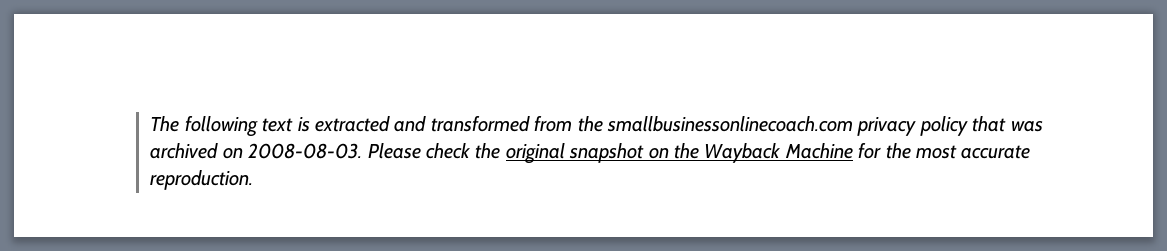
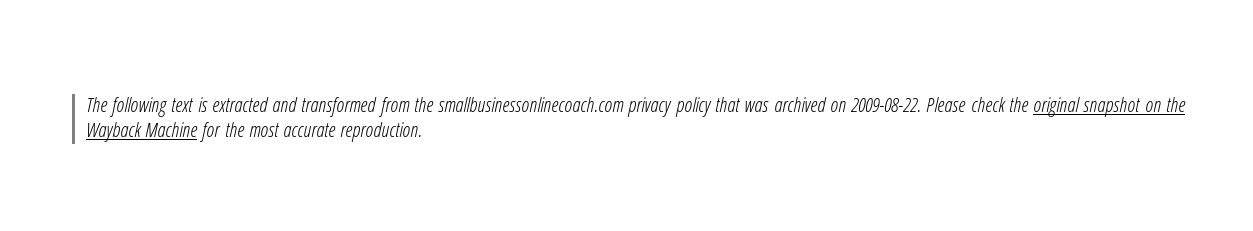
[248,143,363,159] 2008-08-03. -> [850,98,922,112] 2009-08-22.

